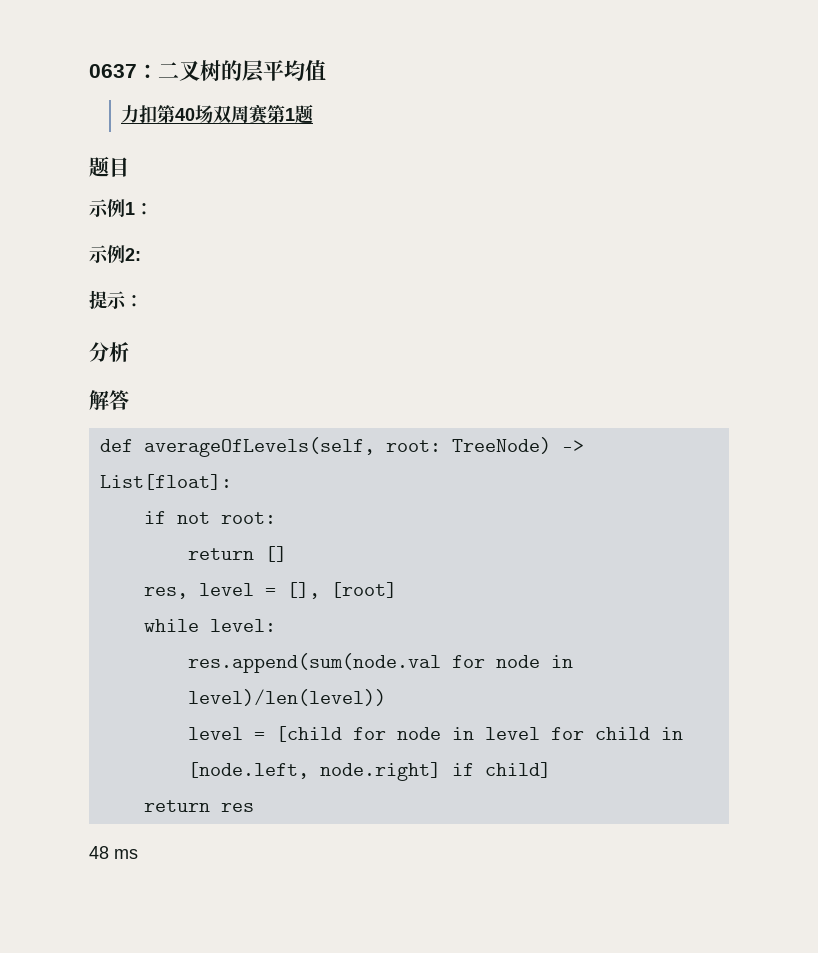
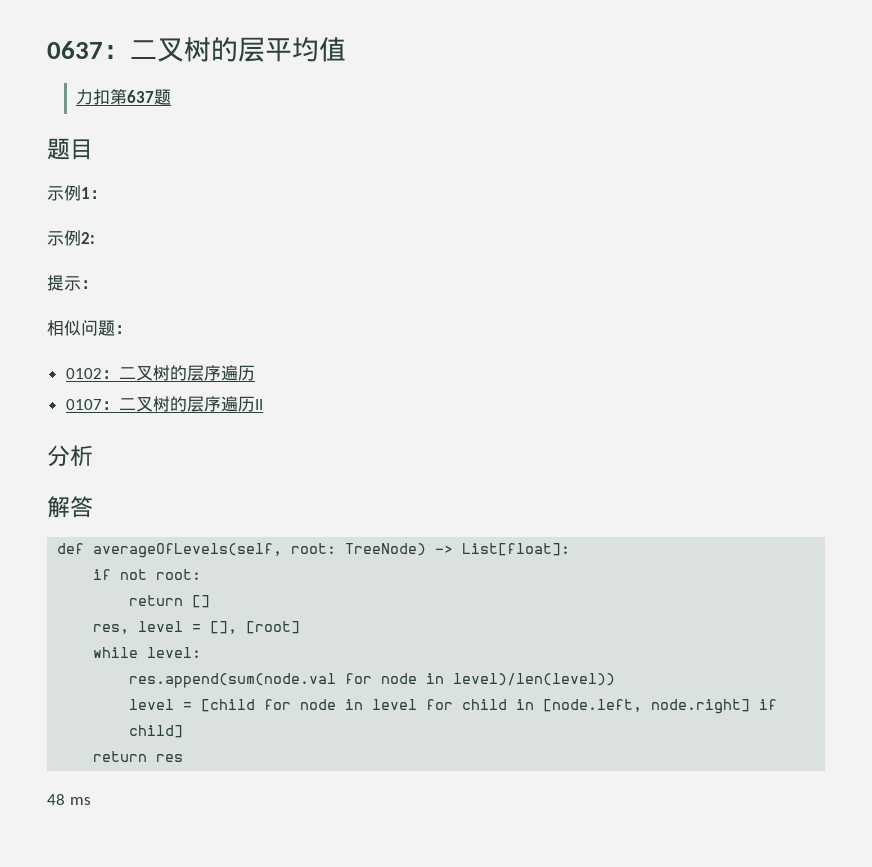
[175,104,296,125] 40场双周赛第1 -> [127,90,155,103] 637
(143, 301) none -> [47,320,132,336] [65,365,255,381] [65,396,263,412] // 相似问题： // 0102：二叉树的层序遍历 // 0107：二叉树的层序遍历II

